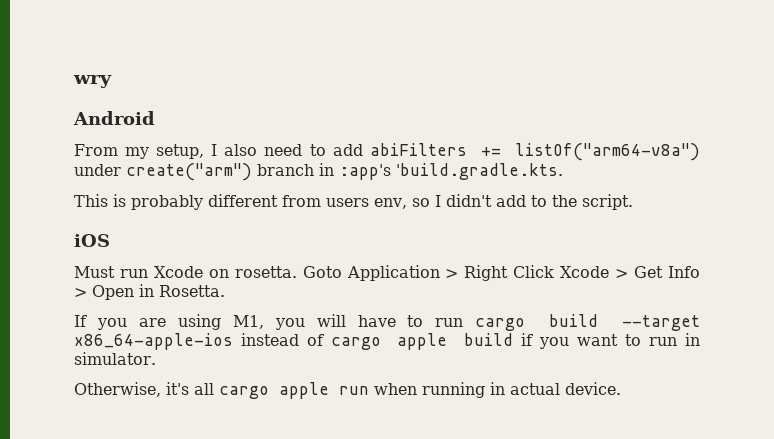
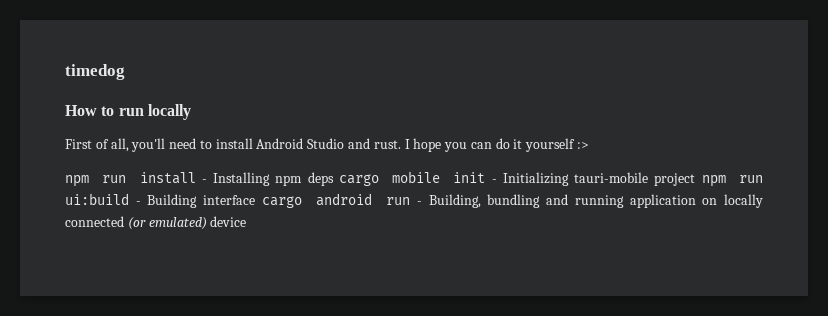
[73,75,112,88] [73,111,155,125] [74,143,700,161] [74,163,563,181] [74,194,633,210] [74,234,110,247] [74,265,700,281] [74,284,225,300] [74,314,700,331] [74,333,700,350] [74,352,156,365] [74,382,621,399] wry // Android // From my setup, I also need to add abiFilters += listOf("arm64-v8a") under create("arm") branch in :app's 'build.gradle.kts. // This is probably different from users env, so I didn't add to the script. // iOS // Must run Xcode on rosetta. Goto Application > Right Click Xcode > Get Info > Open in Rosetta. // If you are using M1, you will have to run cargo build --target x86_64-apple-ios instead of cargo apple build if you want to run in simulator. // Otherwise, it's all cargo apple run when running in actual device. -> [65,64,125,80] [65,104,191,120] [65,138,590,152] [65,171,763,187] [65,193,763,208] [65,216,247,230] timedog // How to run locally // First of all, you'll need to install Android Studio and rust. I hope you can do it yourself :> // npm run install - Installing npm deps cargo mobile init - Initializing tauri-mobile project npm run ui:build - Building interface cargo android run - Building, bundling and running application on locally connected (or emulated) device

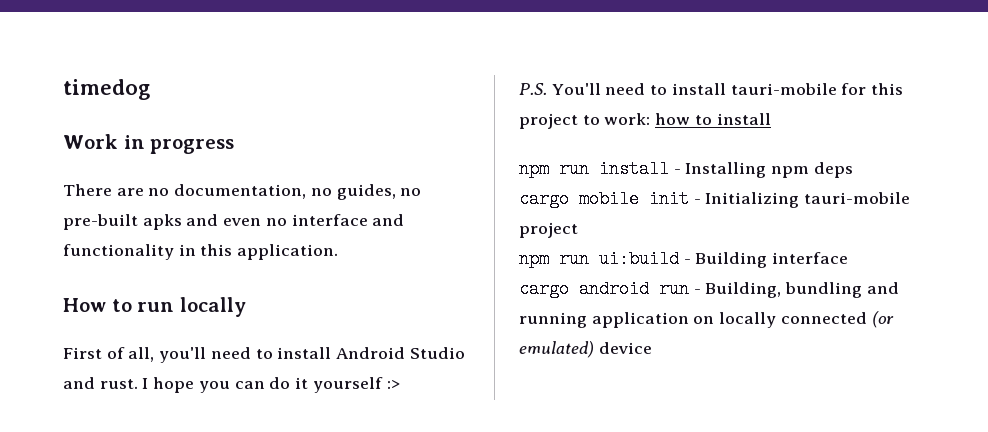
(125, 72) none -> [63,134,235,154] [63,184,422,200] [63,214,405,230] [63,244,339,260] // Work in progress // There are no documentation, no guides, no pre-built apks and even no interface and functionality in this application.
(590, 145) none -> [519,83,904,95] [519,113,771,129] // P.S. You'll need to install tauri-mobile for this project to work: how to install
(334, 179) none -> (853, 170) //
(696, 179) none -> (578, 230) //
(256, 200) none -> (849, 258) //

